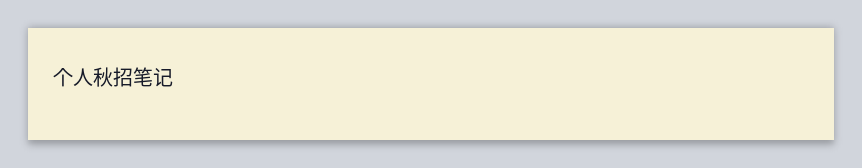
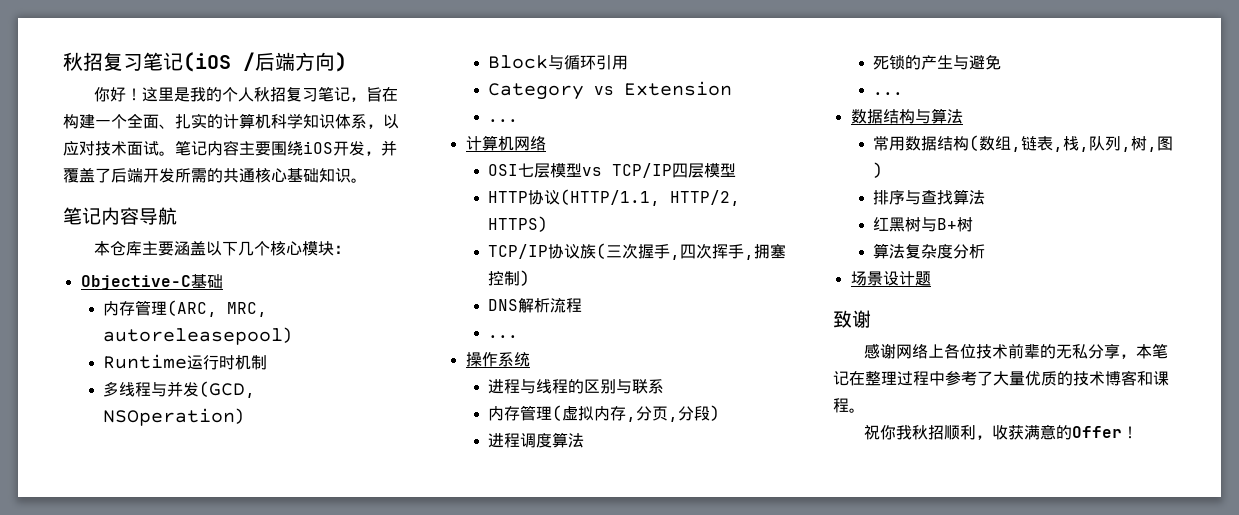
[53,67,173,87] 个人秋招笔记 -> [63,52,347,72] [93,86,398,102] [63,113,399,129] [63,140,397,156] [63,168,367,183] [63,207,177,225] [93,241,350,256] [80,274,223,290] [102,300,267,317] [102,327,293,345] [102,354,267,370] [102,381,255,398] [102,408,245,426] [487,55,628,70] [487,81,732,100] [487,119,518,122] [465,135,546,151] [487,163,736,178] [487,189,740,206] [487,216,548,232] [487,243,786,260] [487,270,530,286] [487,298,582,313] [487,335,518,338] [465,352,530,367] [487,379,664,394] [487,405,720,422] [487,432,584,448] [872,55,1001,70] [872,92,903,95] [850,108,963,124] [872,135,1173,152] [872,162,883,178] [872,189,985,205] [872,217,973,232] [872,243,985,259] [850,271,931,286] [833,310,871,328] [863,343,1168,359] [833,370,1169,386] [833,398,865,413] [863,424,1138,440] 秋招复习笔记(iOS /后端方向) // 你好！这里是我的个人秋招复习笔记，旨在构建一个全面、扎实的计算机科学知识体系，以应对技术面试。笔记内容主要围绕iOS开发，并覆盖了后端开发所需的共通核心基础知识。 // 笔记内容导航 // 本仓库主要涵盖以下几个核心模块： // Objective-C基础 // 内存管理(ARC, MRC, autoreleasepool) // Runtime运行时机制 // 多线程与并发(GCD, NSOperation) // Block与循环引用 // Category vs Extension // ... // 计算机网络 // OSI七层模型vs TCP/IP四层模型 // HTTP协议(HTTP/1.1, HTTP/2, HTTPS) // TCP/IP协议族(三次握手,四次挥手,拥塞控制) // DNS解析流程 // ... // 操作系统 // 进程与线程的区别与联系 // 内存管理(虚拟内存,分页,分段) // 进程调度算法 // 死锁的产生与避免 // ... // 数据结构与算法 // 常用数据结构(数组,链表,栈,队列,树,图) // 排序与查找算法 // 红黑树与B+树 // 算法复杂度分析 // 场景设计题 // 致谢 // 感谢网络上各位技术前辈的无私分享，本笔记在整理过程中参考了大量优质的技术博客和课程。 // 祝你我秋招顺利，收获满意的Offer！

